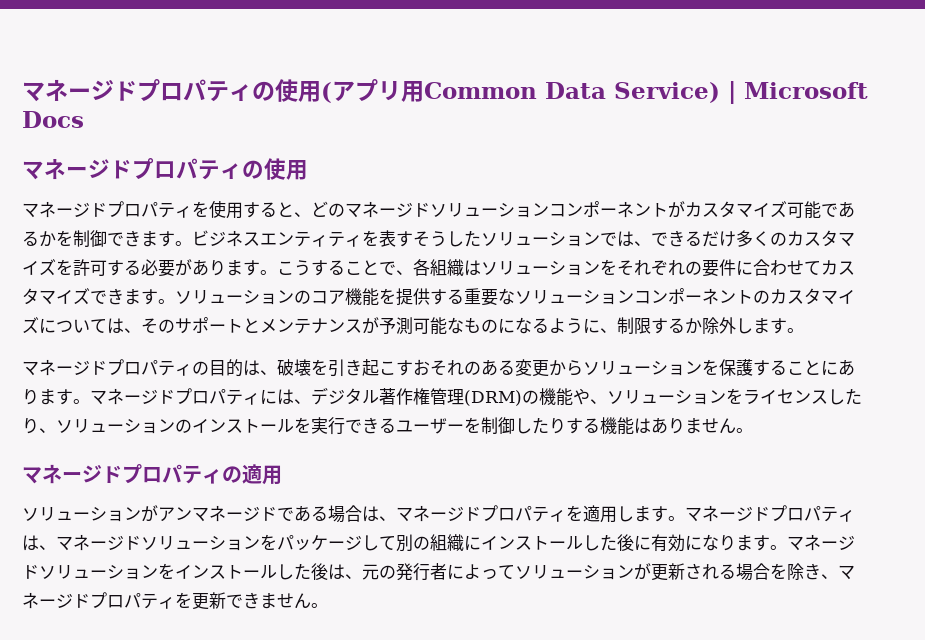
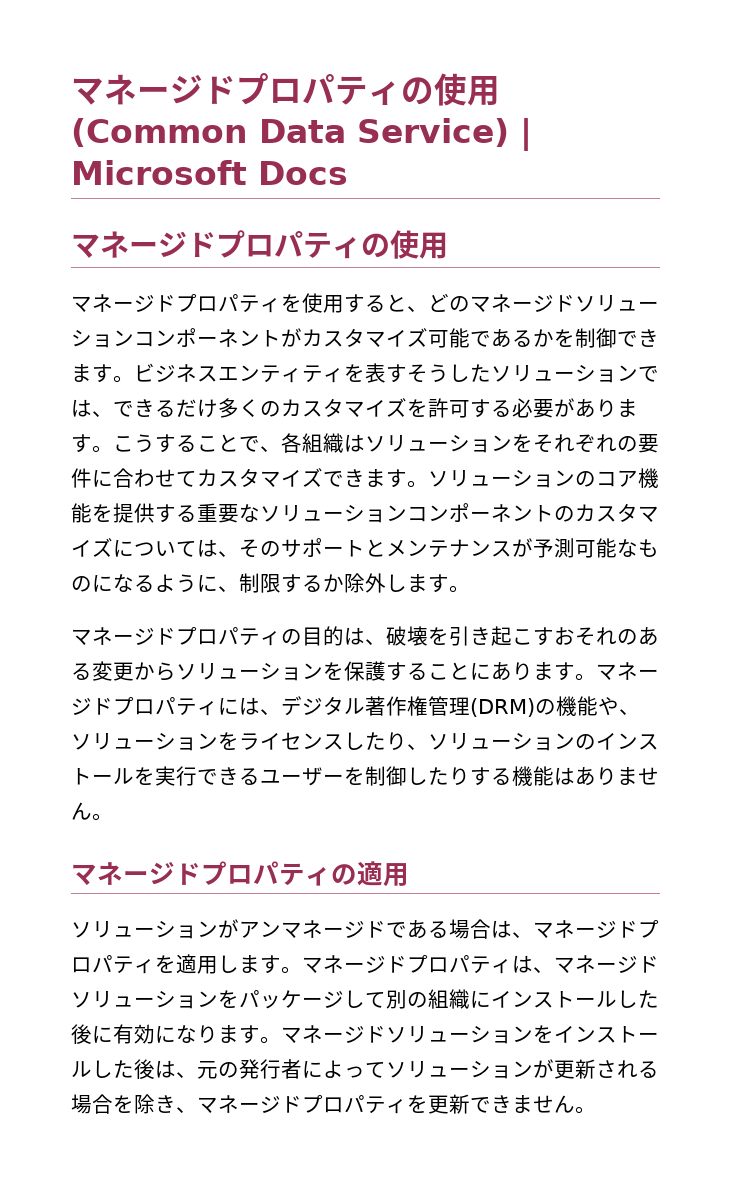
[22,79,537,103] マネージドプロパティの使用(アプリ用Common -> [71,73,500,106] [71,118,248,147] マネージドプロパティの使用(Common

